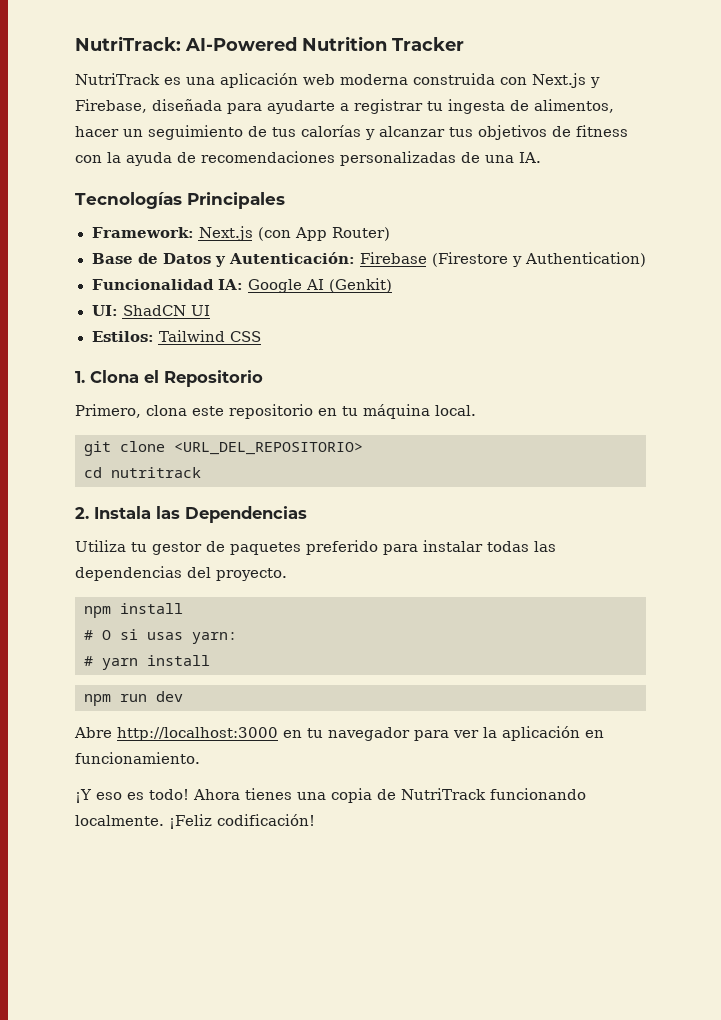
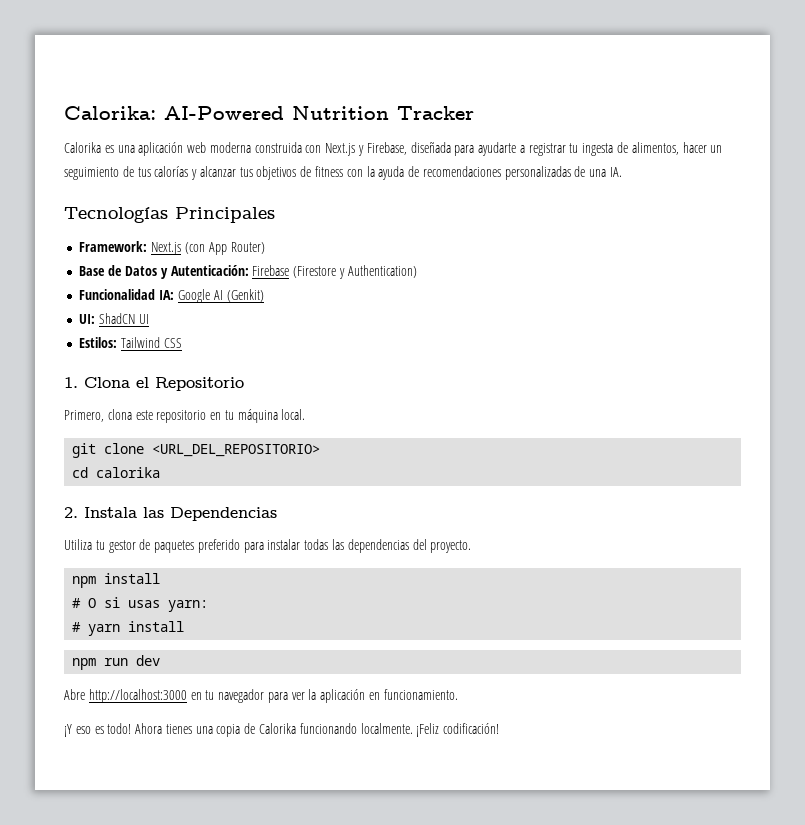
[75,36,181,51] NutriTrack: -> [64,106,156,120] Calorika:
[75,73,160,85] NutriTrack -> [64,142,101,153] Calorika
[111,467,201,478] nutritrack -> [96,467,161,478] calorika
[401,788,486,800] NutriTrack -> [259,723,297,734] Calorika

